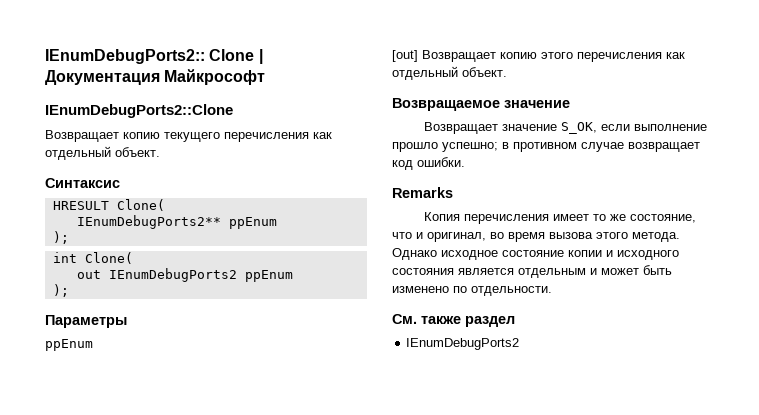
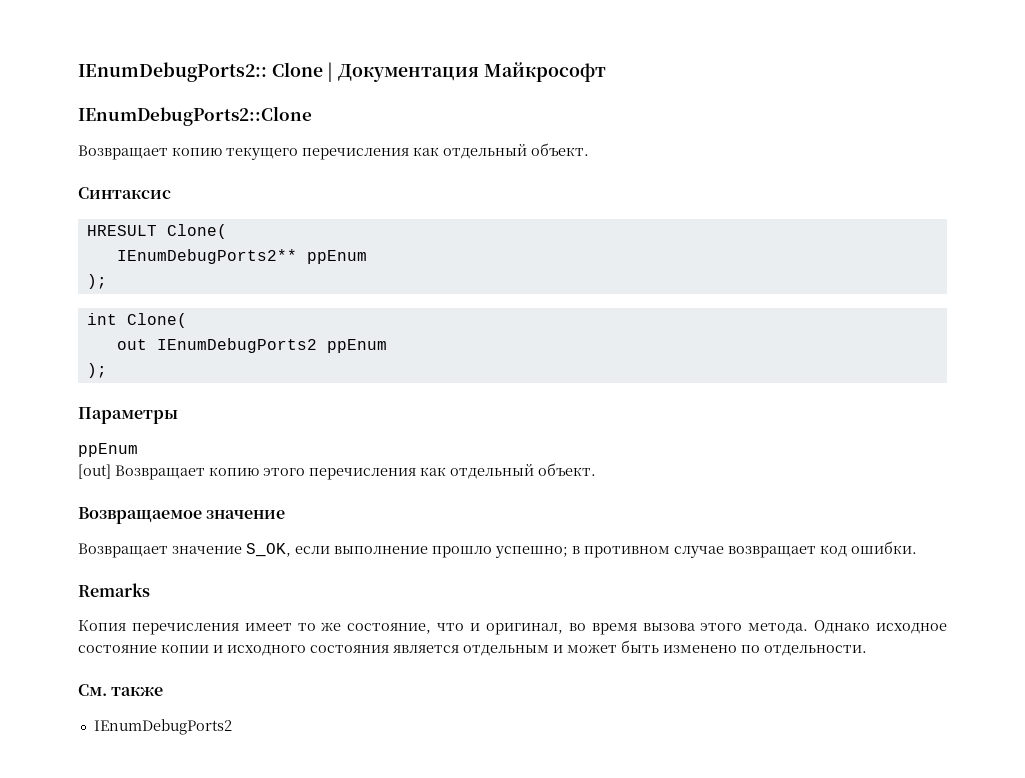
[465,316,515,327] раздел -> (164, 691) none

